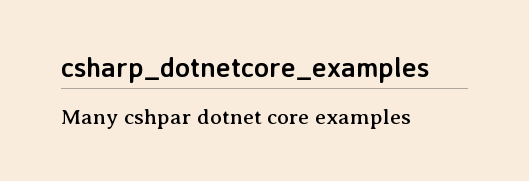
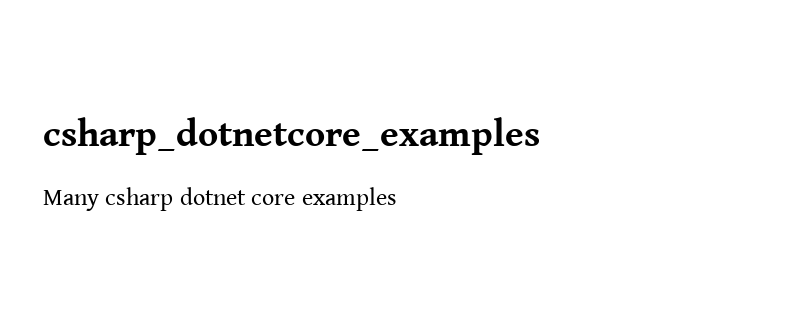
[123,109,191,129] cshpar -> [105,187,174,211] csharp

